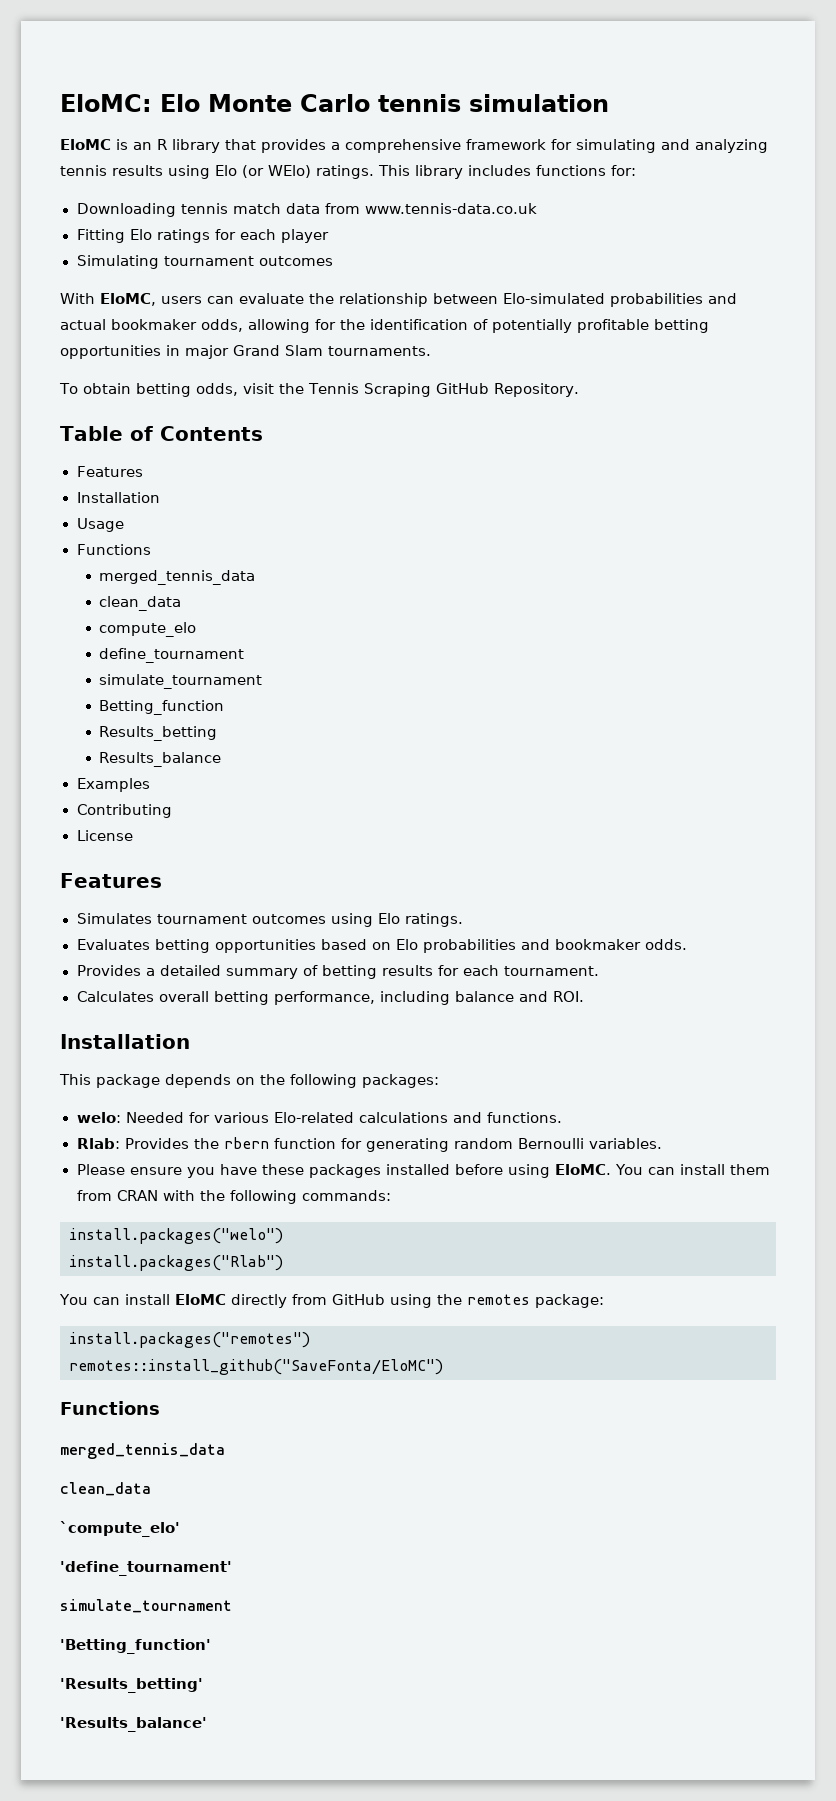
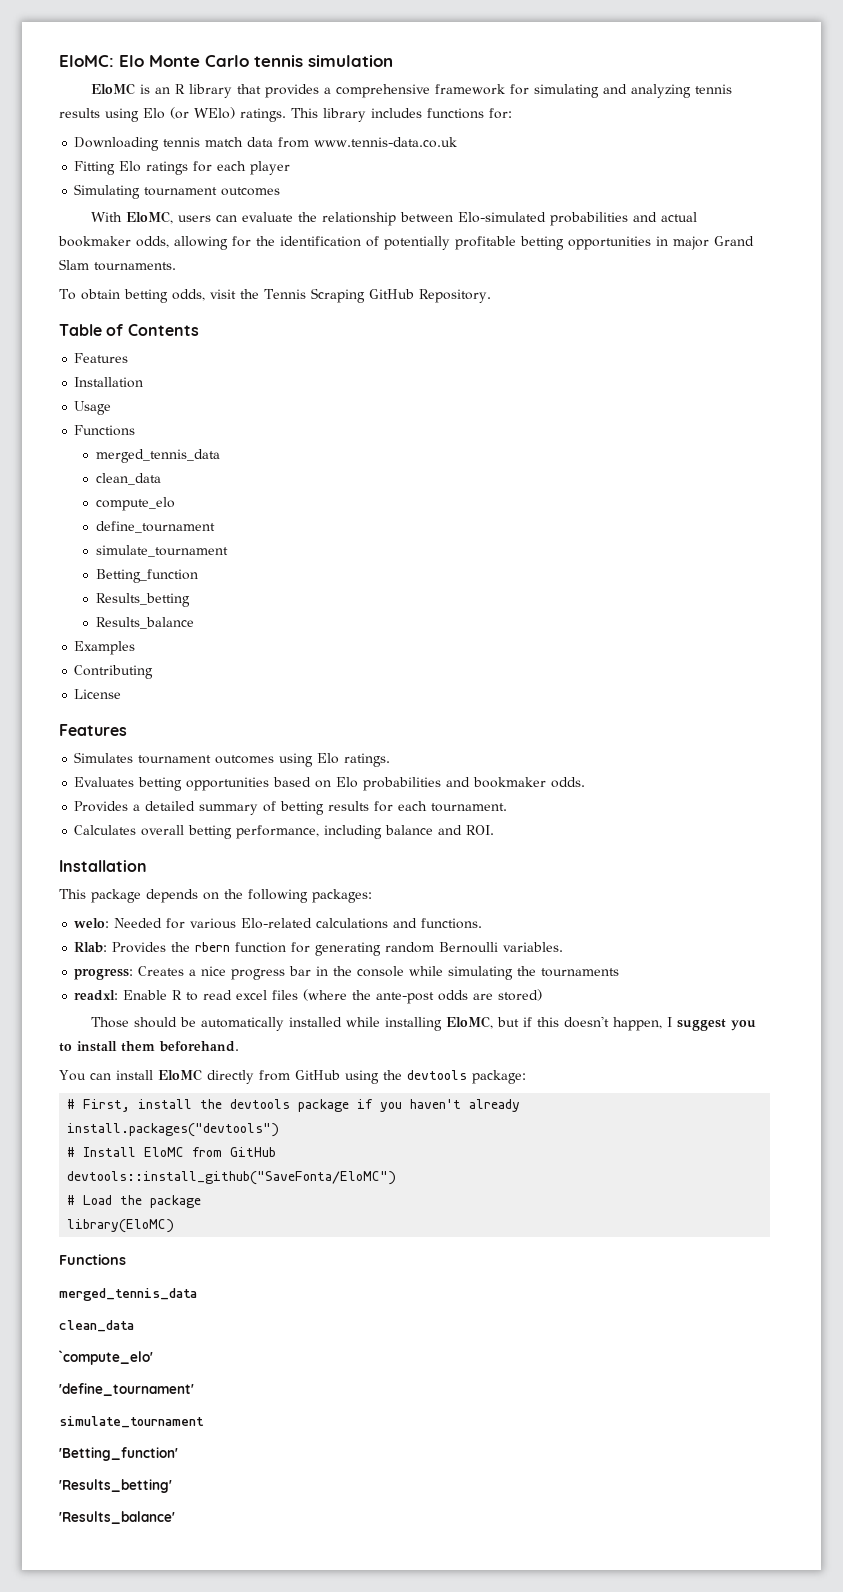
[76,1164,771,1178] [76,1190,391,1204] [69,1228,283,1244] [69,1255,283,1271] Please ensure you have these packages installed before using EloMC. You can install them from CRAN with the following commands: // install.packages("welo") // install.packages("Rlab") -> [74,966,620,980] [74,989,543,1004] [91,1016,757,1031] [59,1041,239,1052] progress: Creates a nice progress bar in the console while simulating the tournaments // readxl: Enable R to read excel files (where the ante-post odds are stored) // Those should be automatically installed while installing EloMC, but if this doesn't happen, I suggest you to install them beforehand.
[466,1294,530,1305] remotes -> [406,1070,467,1080] devtools
[69,1332,310,1348] [69,1359,443,1375] install.packages("remotes") // remotes::install_github("SaveFonta/EloMC") -> [67,1099,521,1112] [67,1123,280,1137] [67,1147,277,1157] [67,1171,397,1185] [67,1195,202,1208] [67,1219,175,1233] # First, install the devtools package if you haven't already // install.packages("devtools") // # Install EloMC from GitHub // devtools::install_github("SaveFonta/EloMC") // # Load the package // library(EloMC)

